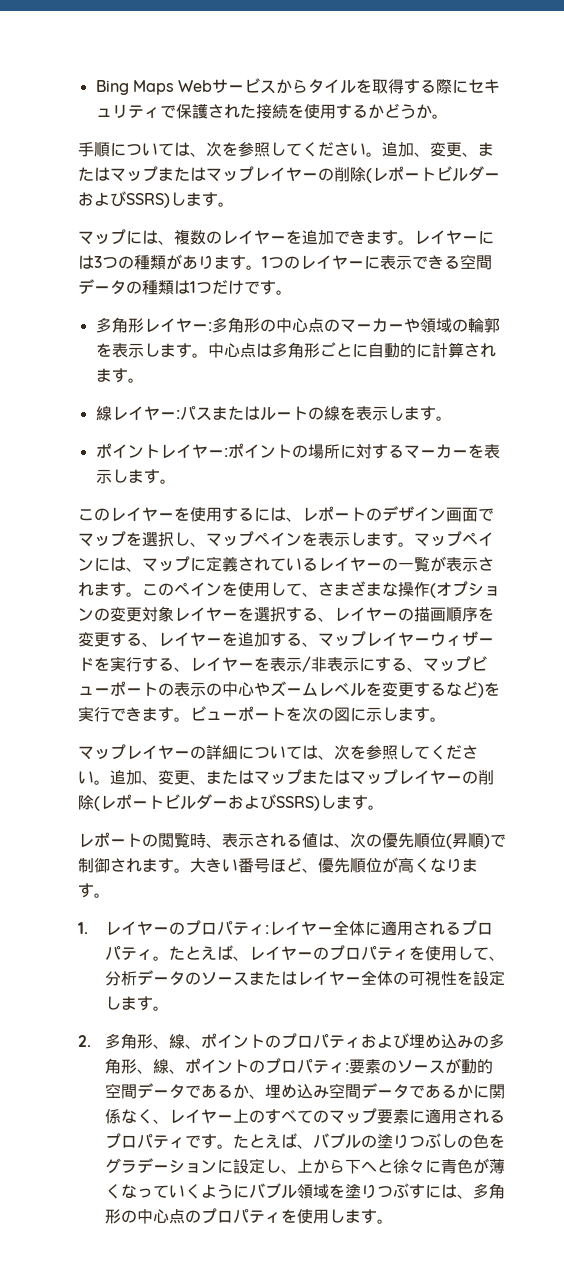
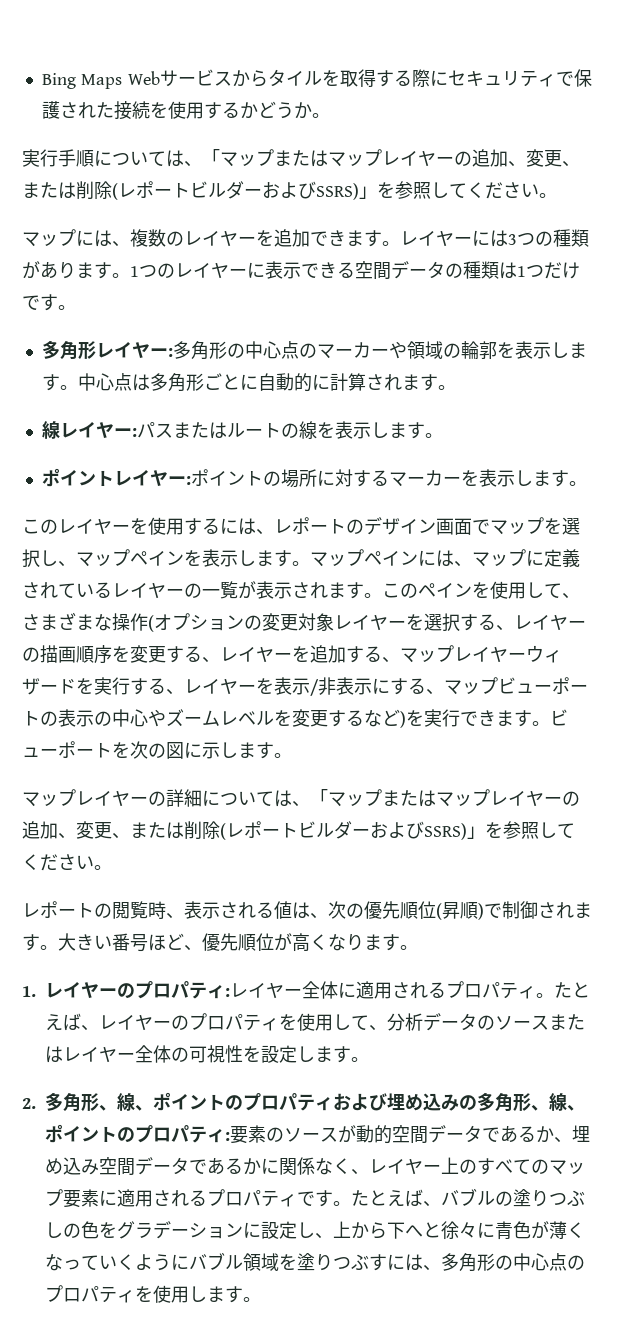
(448, 116) none -> [22,149,58,167] 実行
[206,141,494,157] [78,166,500,183] [78,191,218,208] 次を参照してください。追加、変更、またはマップまたはマップレイヤーの削除(レポートビルダーおよびSSRS)します -> [202,149,580,167] [22,181,539,200] 「マップまたはマップレイヤーの追加、変更、または削除(レポートビルダーおよびSSRS)」を参照してください
[334,744,478,760] [78,769,494,785] [78,794,368,811] 次を参照してください。追加、変更、またはマップまたはマップレイヤーの削除(レポートビルダーおよびSSRS)します -> [310,789,580,807] [22,821,575,840] [22,854,94,871] 「マップまたはマップレイヤーの追加、変更、または削除(レポートビルダーおよびSSRS)」を参照してください

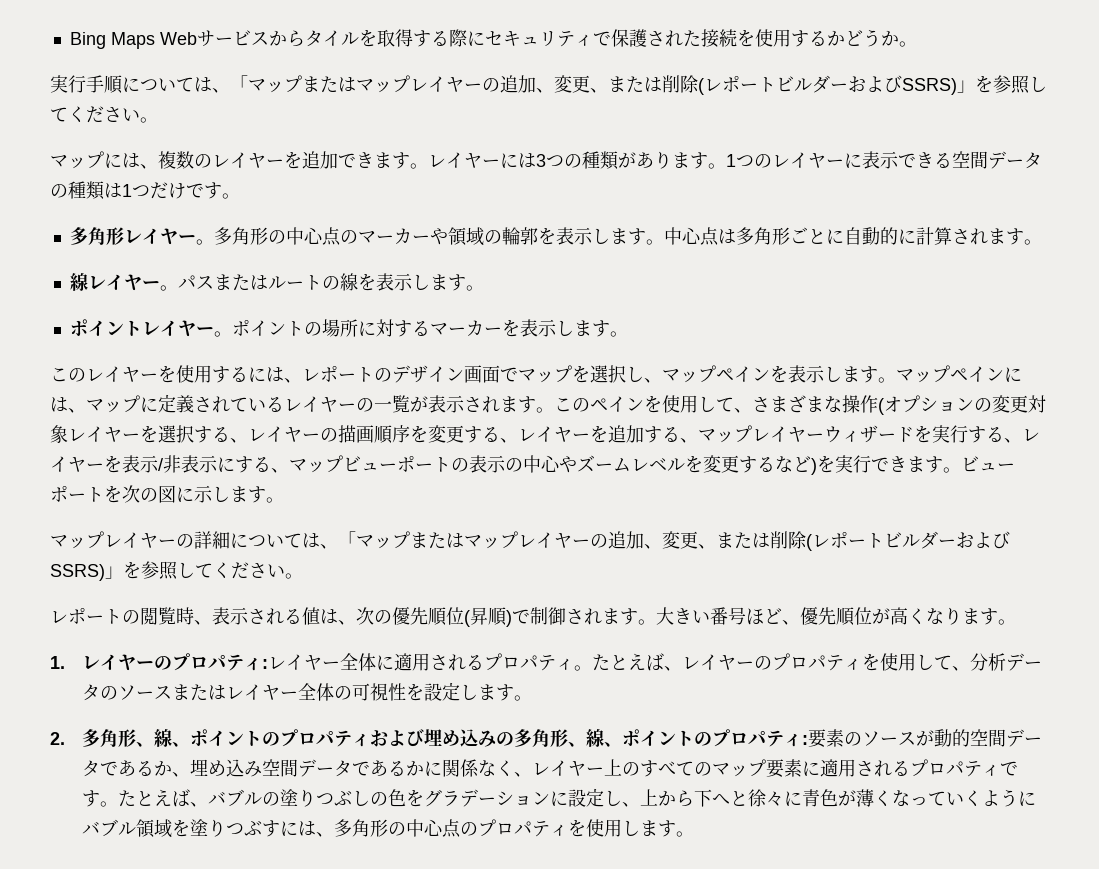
[167,347,173,357] : -> [195,239,214,245] 。
[131,427,137,437] : -> [159,285,178,291] 。
[185,475,191,485] : -> [213,331,232,337] 。

